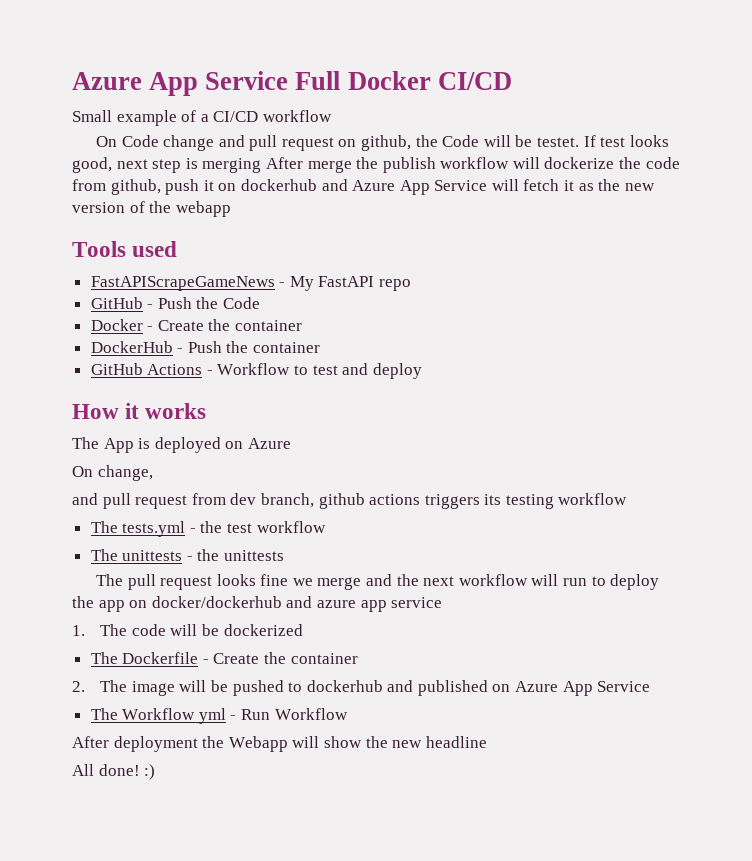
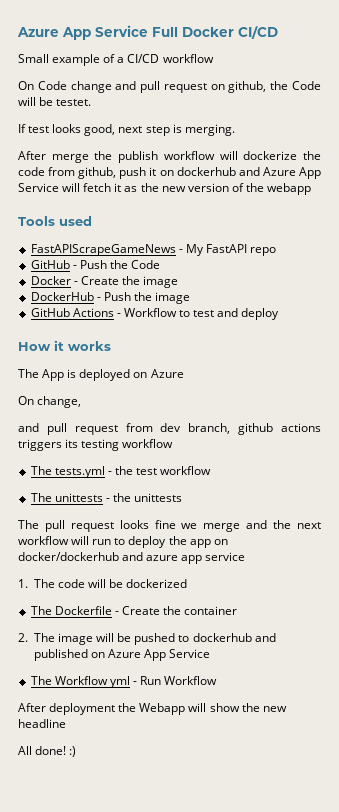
(580, 142) none -> (92, 102) //
[202,158,262,173] merging -> [184,124,235,136] merging. //
[235,320,303,331] container -> [143,276,179,288] image
[253,342,321,353] container -> [155,292,191,304] image

